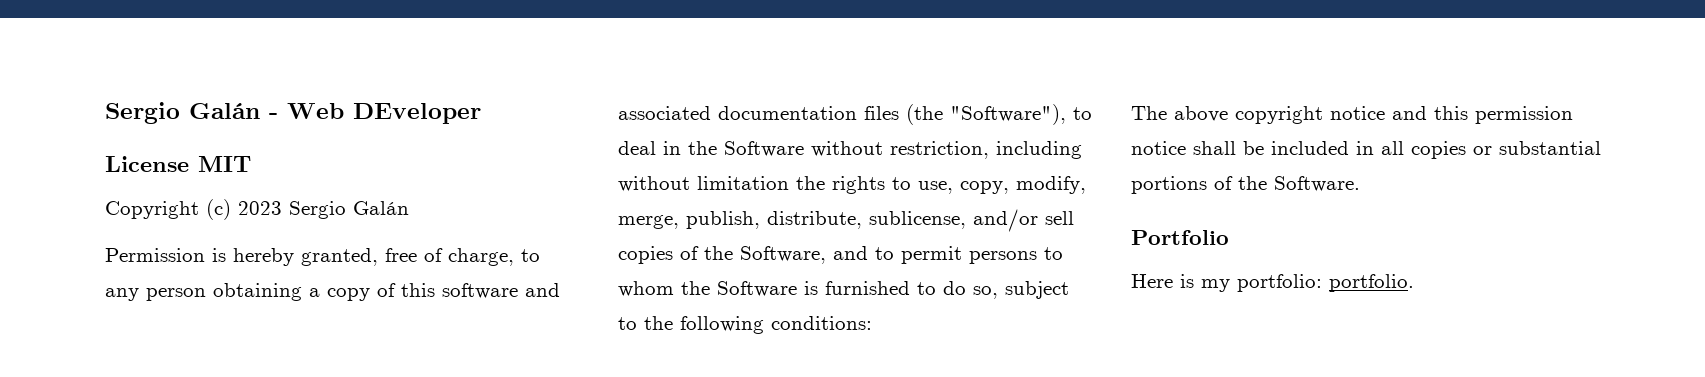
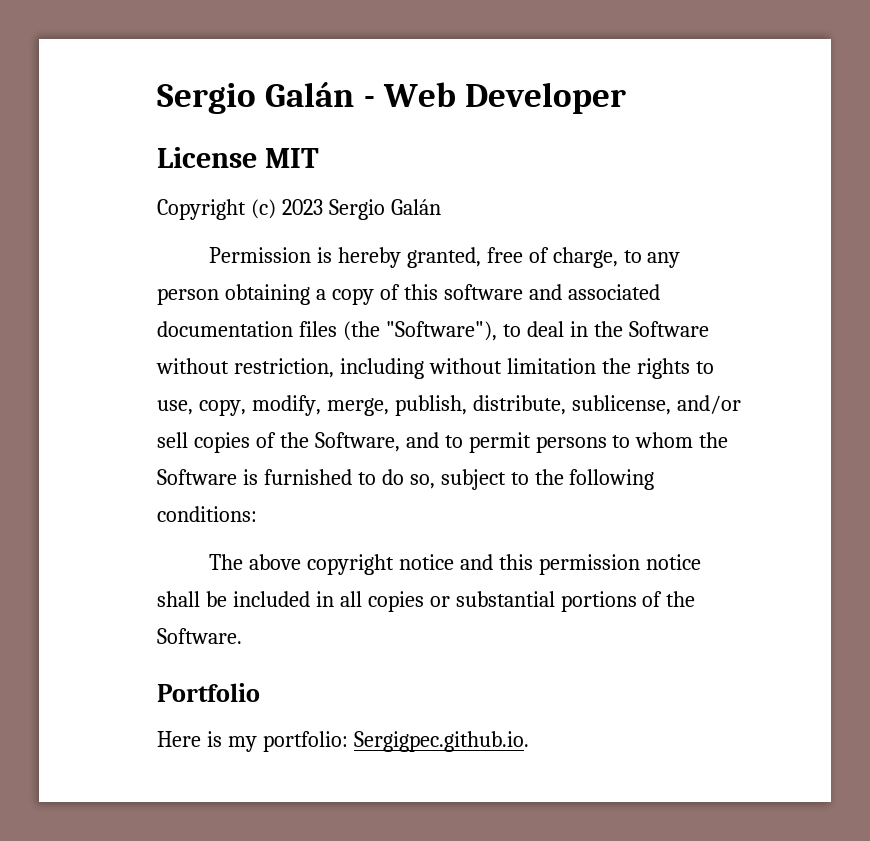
[353,103,481,124] DEveloper -> [465,82,627,114] Developer
[1329,274,1414,292] portfolio. -> [353,731,529,752] Sergigpec.github.io.

